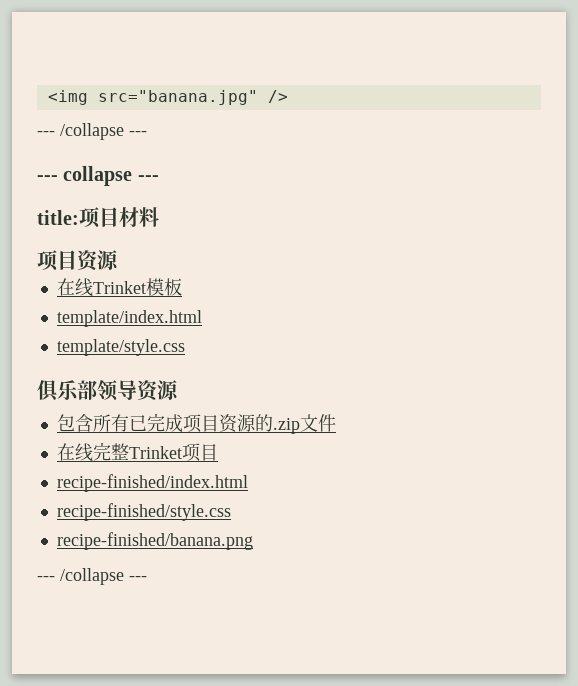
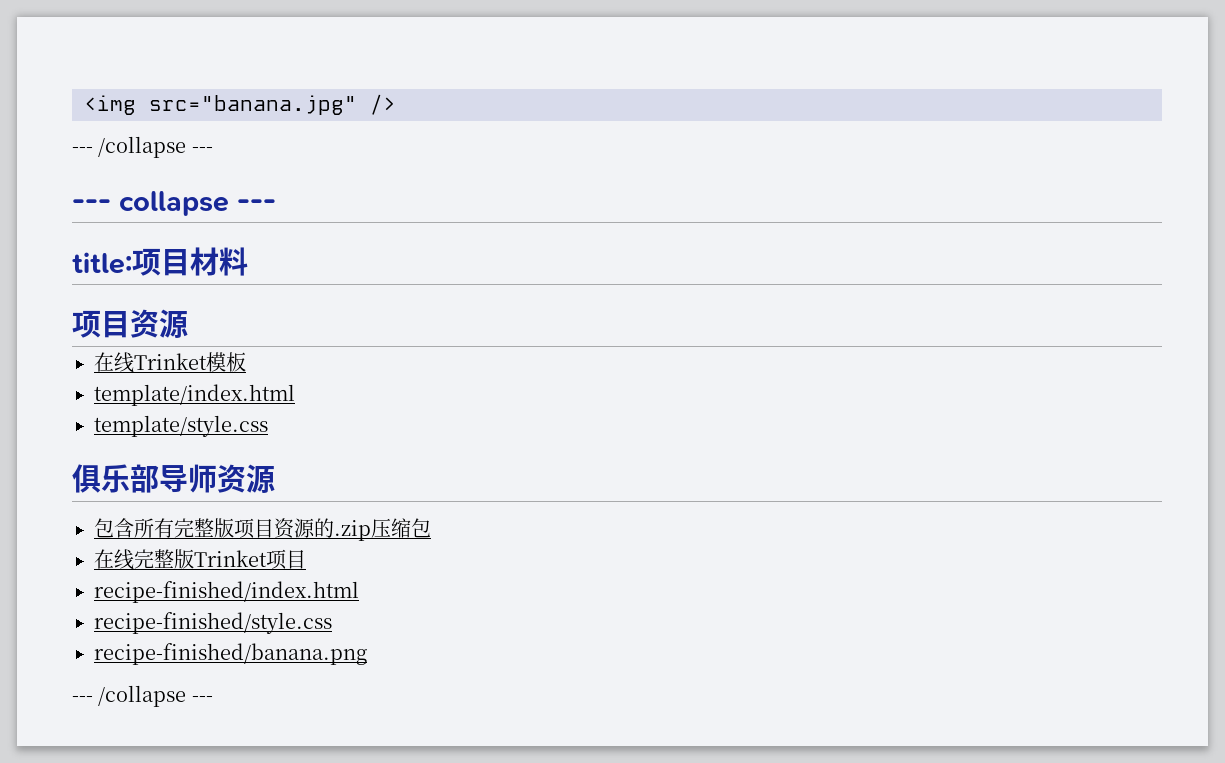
[97,380,137,401] 领导 -> [159,464,217,493] 导师
[128,413,183,432] 已完成 -> [174,518,234,538] 完整版
[299,414,336,432] 文件 -> [371,518,431,538] 压缩包
(129, 451) none -> [174,549,194,569] 版

